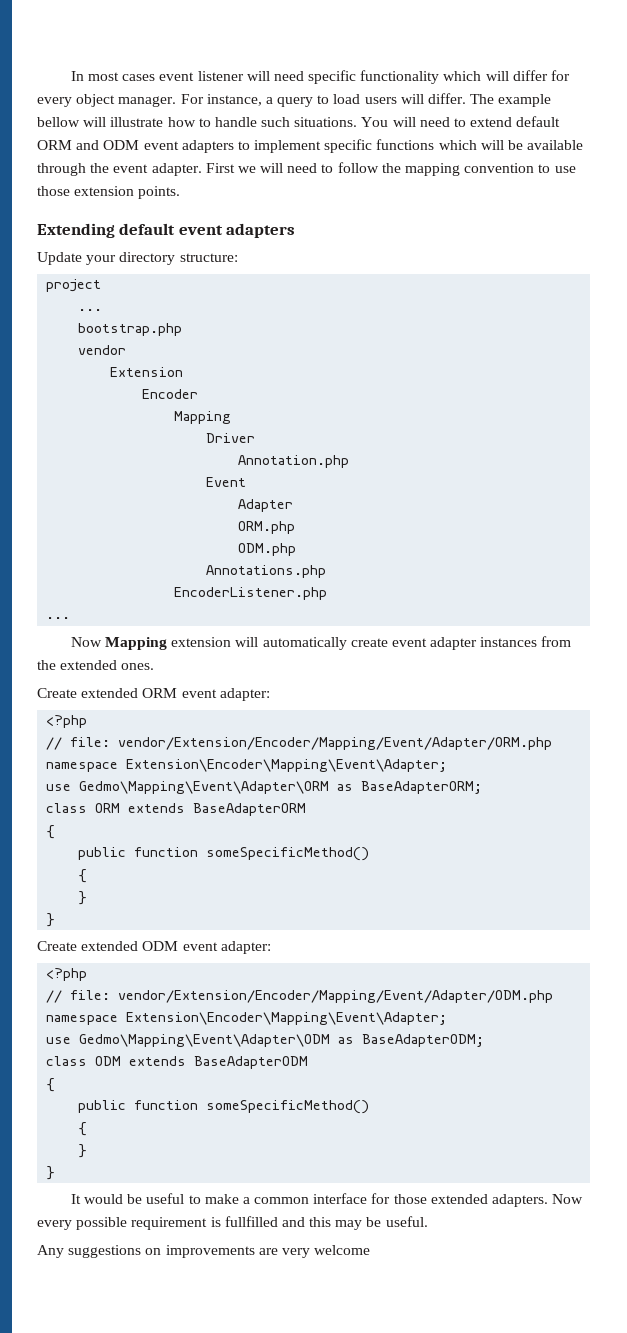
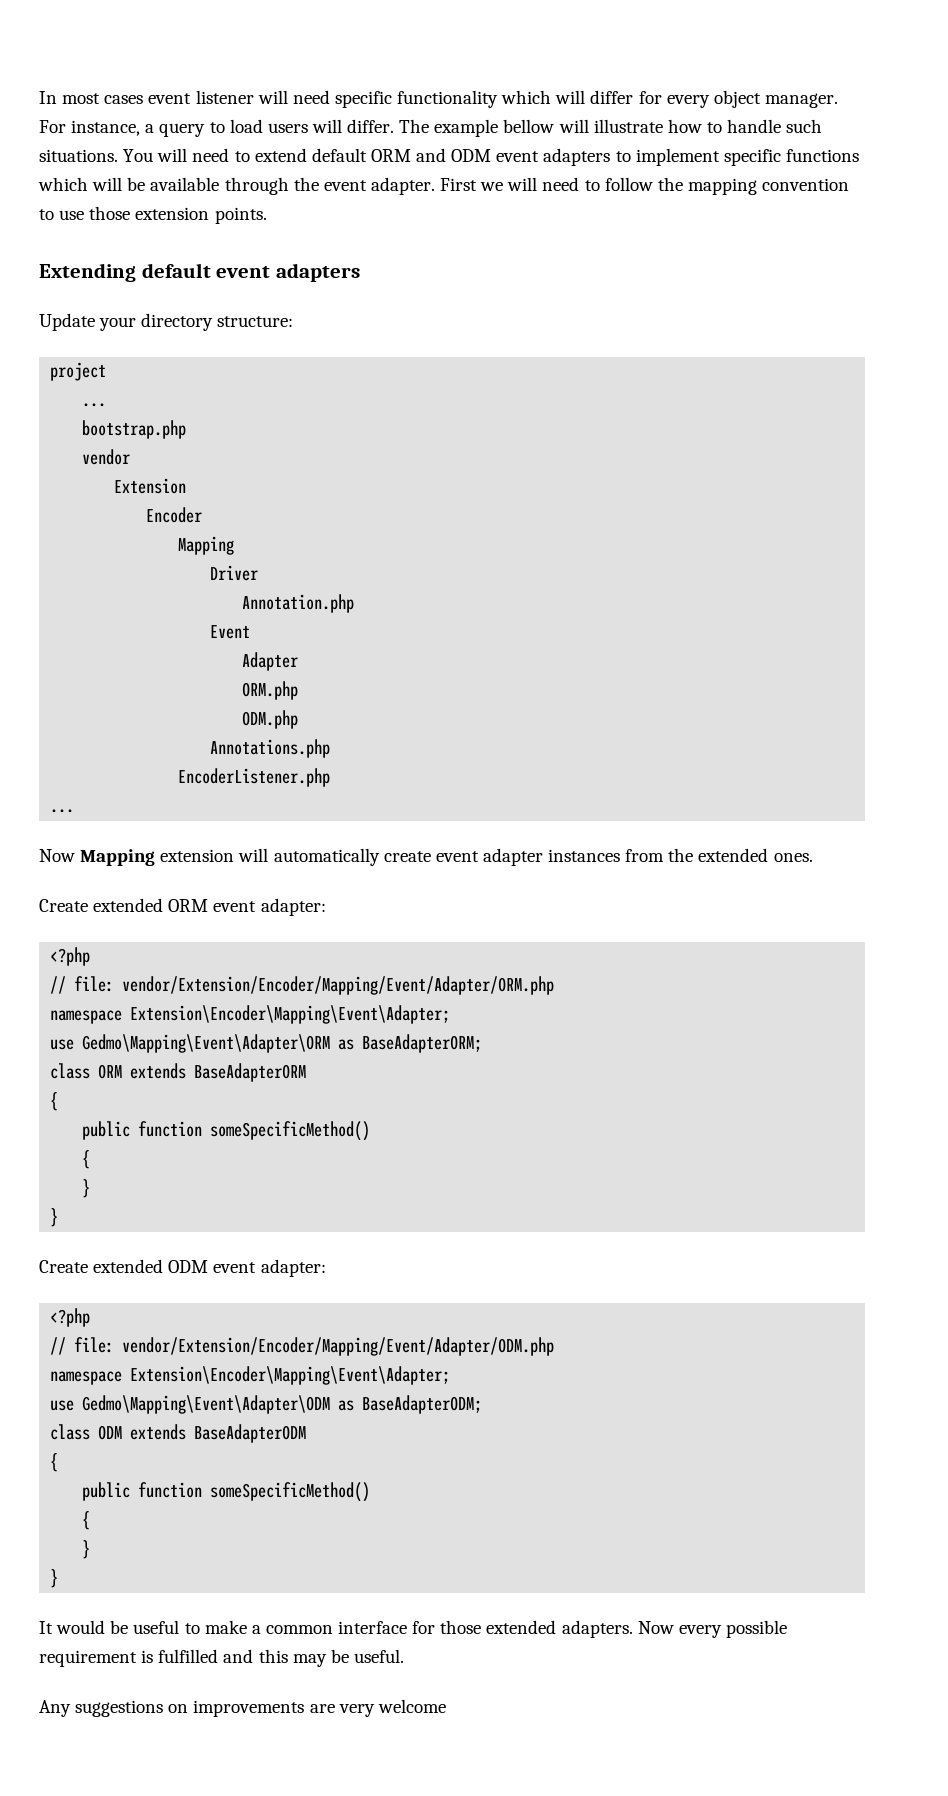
[224,1216,278,1227] fullfilled -> [158,1649,219,1663] fulfilled

